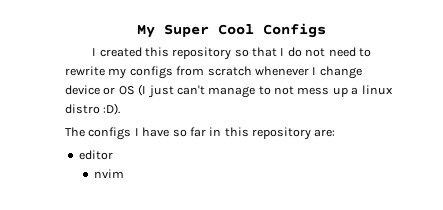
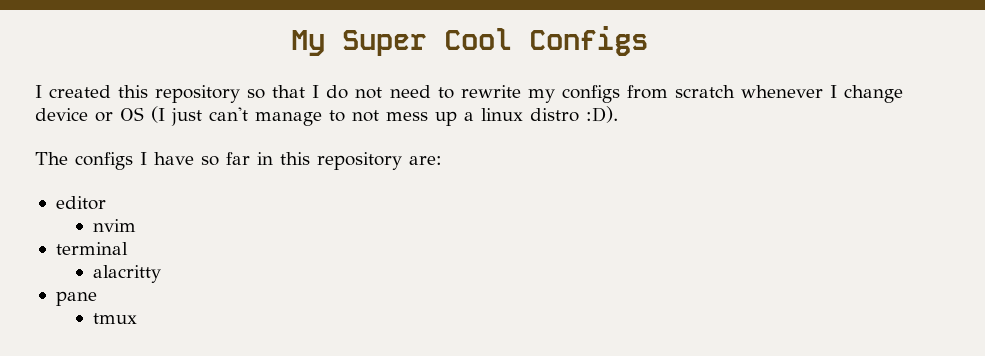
(125, 173) none -> [55,242,128,255] [93,265,162,283] [55,291,97,306] [93,313,138,324] // terminal // alacritty // pane // tmux

